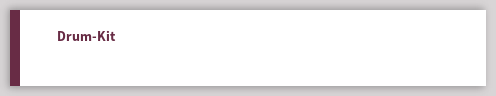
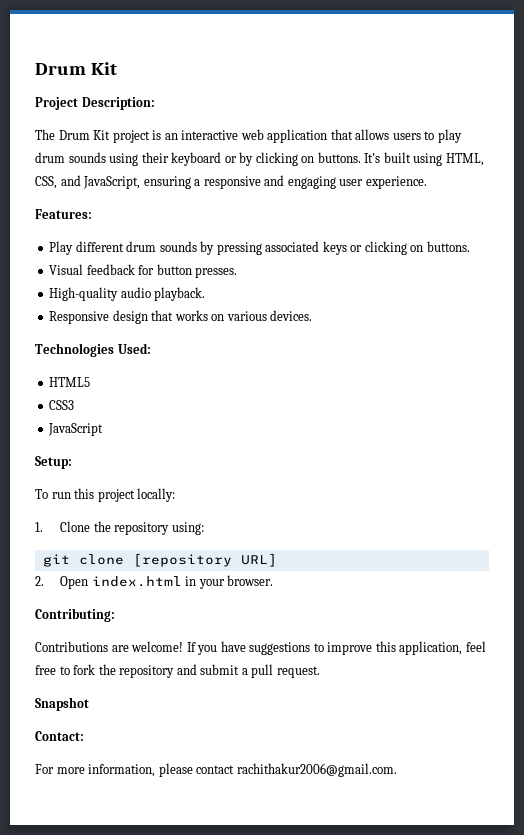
[57,30,116,41] Drum-Kit -> [35,62,117,75] [35,97,155,110] [35,129,462,143] [35,152,484,166] [35,175,427,189] [35,209,92,219] [49,241,470,255] [49,264,238,278] [49,287,206,301] [49,310,313,324] [35,343,151,357] [49,377,91,387] [49,400,75,410] [48,423,104,436] [35,456,72,469] [35,488,176,502] [35,521,204,535] [42,553,277,567] [35,575,274,589] [35,608,115,622] [35,641,486,655] [35,664,320,678] [35,697,89,711] [35,731,84,741] [35,763,397,777] Drum Kit // Project Description: // The Drum Kit project is an interactive web application that allows users to play drum sounds using their keyboard or by clicking on buttons. It's built using HTML, CSS, and JavaScript, ensuring a responsive and engaging user experience. // Features: // Play different drum sounds by pressing associated keys or clicking on buttons. // Visual feedback for button presses. // High-quality audio playback. // Responsive design that works on various devices. // Technologies Used: // HTML5 // CSS3 // JavaScript // Setup: // To run this project locally: // 1. Clone the repository using: // git clone [repository URL] // 2. Open index.html in your browser. // Contributing: // Contributions are welcome! If you have suggestions to improve this application, feel free to fork the repository and submit a pull request. // Snapshot // Contact: // For more information, please contact rachithakur2006@gmail.com.

